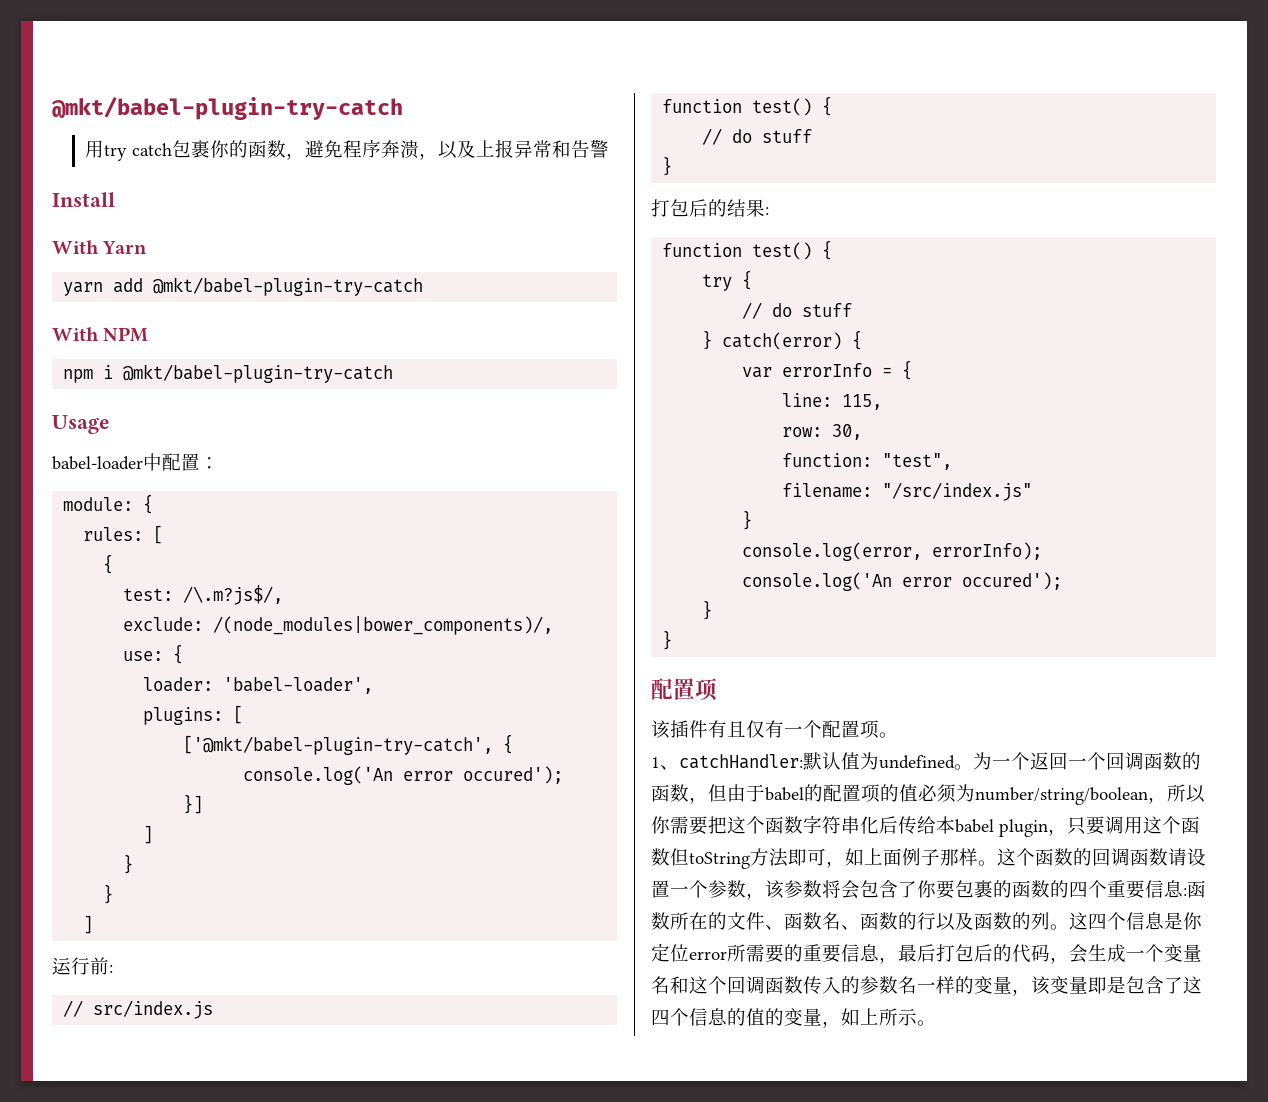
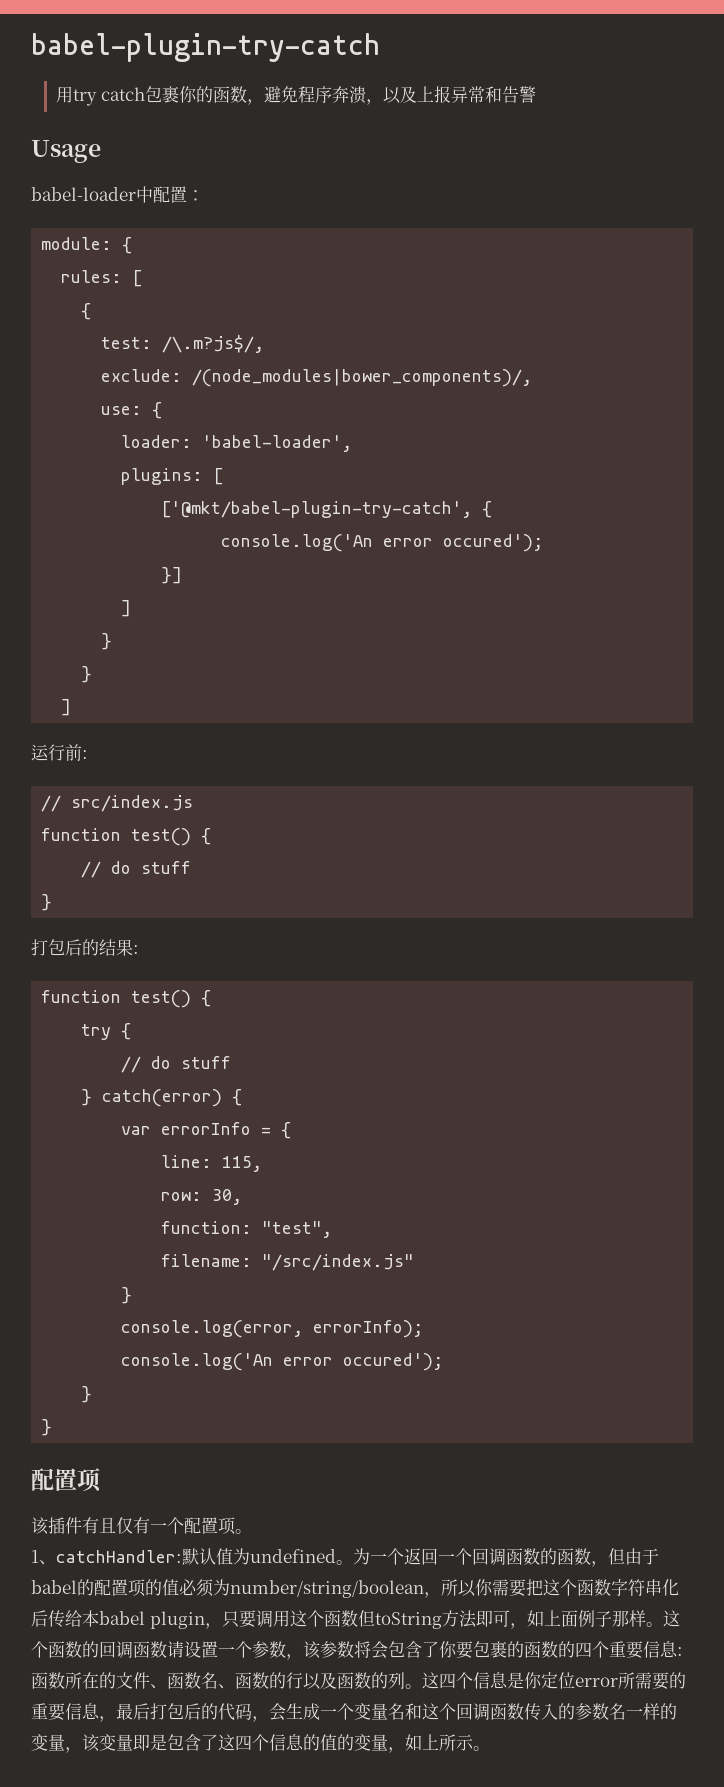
[51,96,403,120] @mkt/babel-plugin-try-catch -> [31,33,380,62] babel-plugin-try-catch
[52,192,115,207] [52,240,148,254] [63,277,424,296] [52,327,149,342] [63,364,394,383] // Install // With Yarn // yarn add @mkt/babel-plugin-try-catch // With NPM // npm i @mkt/babel-plugin-try-catch -> (536, 94) none

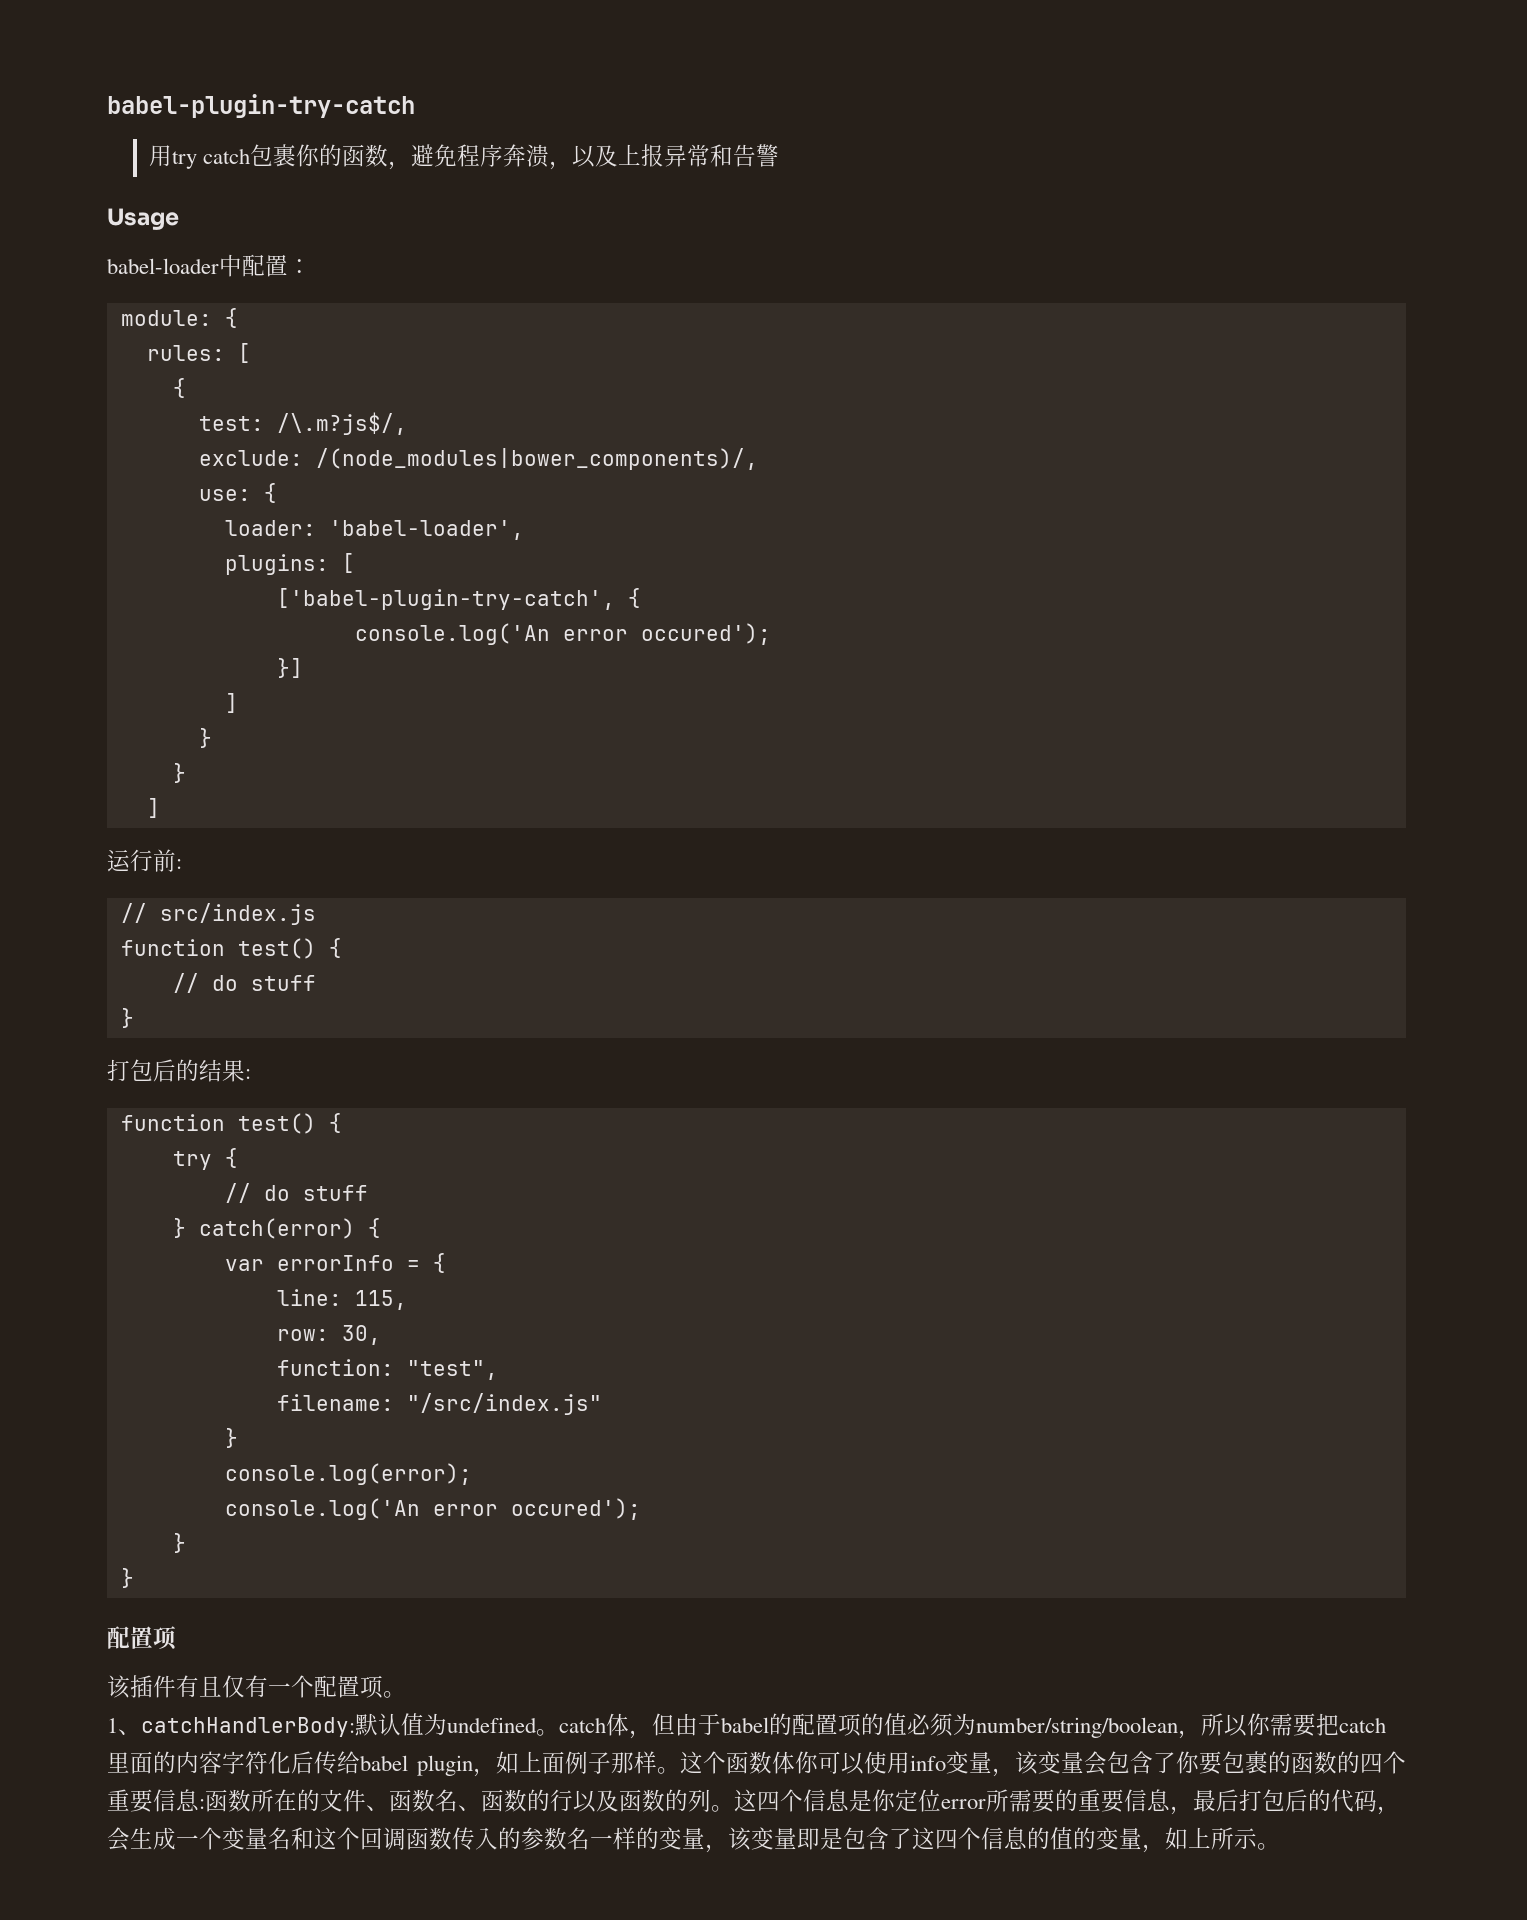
[161,501,473,518] ['@mkt/babel-plugin-try-catch', -> [276,588,615,610] ['babel-plugin-try-catch',
[121,1320,424,1338] console.log(error, errorInfo); -> [224,1463,472,1485] console.log(error);
[56,1550,182,1563] catchHandler: -> [141,1717,355,1737] catchHandlerBody:
[353,1548,591,1566] 为一个返回一个回调函数的函数 -> [559,1713,629,1736] catch体
[543,1579,662,1596] 这个函数字符串 -> [1339,1717,1386,1733] [107,1751,268,1774] catch里面的内容字符
[82,1610,99,1627] 本 -> (360, 1762) none
[221,1610,527,1629] 只要调用这个函数但toString方法即可， -> (496, 1772) none
[82,1641,371,1660] 的回调函数请设置一个参数，该参数将 -> [772,1751,1084,1777] 体你可以使用info变量，该变量

